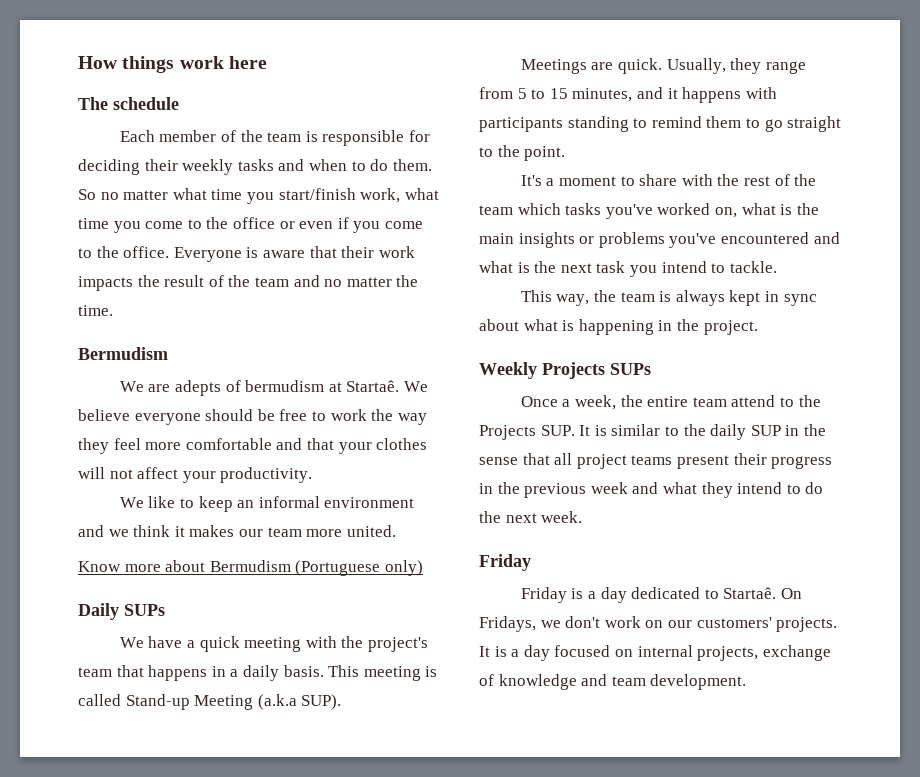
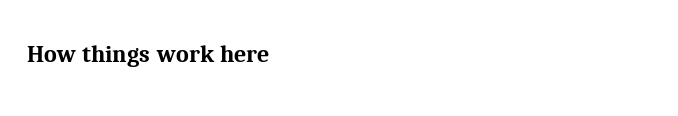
[78,97,179,110] [119,130,430,146] [78,159,432,175] [78,188,439,204] [78,217,423,233] [78,246,415,262] [78,275,419,291] [78,305,113,316] [78,347,168,360] [119,380,428,396] [78,409,427,425] [78,438,428,454] [78,467,313,483] [119,496,415,512] [78,525,396,537] [78,560,423,576] [78,603,165,620] [119,636,428,652] [78,665,438,681] [78,694,342,710] [520,58,806,74] [479,87,777,103] [479,116,842,132] [479,145,566,161] [520,174,817,186] [479,203,819,219] [479,232,840,248] [479,261,777,277] [520,290,817,306] [479,319,758,335] [479,362,651,379] [520,395,821,410] [479,424,826,440] [479,453,833,469] [479,482,824,498] [479,511,583,523] [479,554,531,571] [520,587,802,603] [479,616,838,632] [479,645,831,661] [479,674,747,690] // The schedule // Each member of the team is responsible for deciding their weekly tasks and when to do them. So no matter what time you start/finish work, what time you come to the office or even if you come to the office. Everyone is aware that their work impacts the result of the team and no matter the time. // Bermudism // We are adepts of bermudism at Startaê. We believe everyone should be free to work the way they feel more comfortable and that your clothes will not affect your productivity. // We like to keep an informal environment and we think it makes our team more united. // Know more about Bermudism (Portuguese only) // Daily SUPs // We have a quick meeting with the project's team that happens in a daily basis. This meeting is called Stand-up Meeting (a.k.a SUP). // Meetings are quick. Usually, they range from 5 to 15 minutes, and it happens with participants standing to remind them to go straight to the point. // It's a moment to share with the rest of the team which tasks you've worked on, what is the main insights or problems you've encountered and what is the next task you intend to tackle. // This way, the team is always kept in sync about what is happening in the project. // Weekly Projects SUPs // Once a week, the entire team attend to the Projects SUP. It is similar to the daily SUP in the sense that all project teams present their progress in the previous week and what they intend to do the next week. // Friday // Friday is a day dedicated to Startaê. On Fridays, we don't work on our customers' projects. It is a day focused on internal projects, exchange of knowledge and team development. -> (270, 53) none

